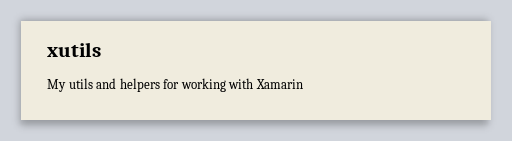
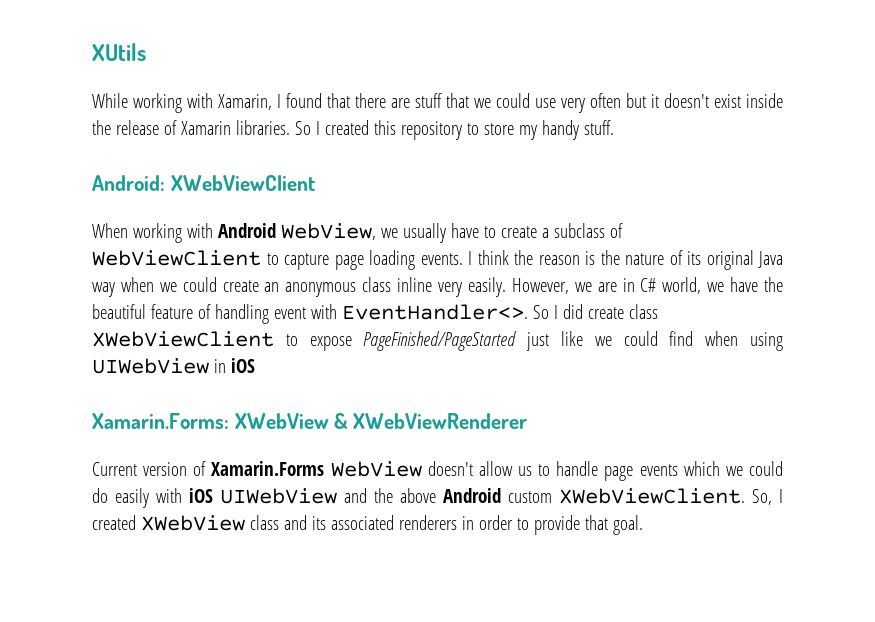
[47,42,101,57] [47,78,303,92] xutils // My utils and helpers for working with Xamarin -> [92,43,146,61] [92,93,783,113] [92,120,614,140] [92,175,315,191] [92,223,623,243] [92,250,783,270] [92,277,784,297] [92,304,658,324] [92,331,783,351] [92,358,255,374] [92,413,527,429] [92,461,783,481] [92,488,783,508] [92,515,643,535] XUtils // While working with Xamarin, I found that there are stuff that we could use very often but it doesn't exist inside the release of Xamarin libraries. So I created this repository to store my handy stuff. // Android: XWebViewClient // When working with Android WebView, we usually have to create a subclass of WebViewClient to capture page loading events. I think the reason is the nature of its original Java way when we could create an anonymous class inline very easily. However, we are in C# world, we have the beautiful feature of handling event with EventHandler<>. So I did create class XWebViewClient to expose PageFinished/PageStarted just like we could find when using UIWebView in iOS // Xamarin.Forms: XWebView & XWebViewRenderer // Current version of Xamarin.Forms WebView doesn't allow us to handle page events which we could do easily with iOS UIWebView and the above Android custom XWebViewClient. So, I created XWebView class and its associated renderers in order to provide that goal.

